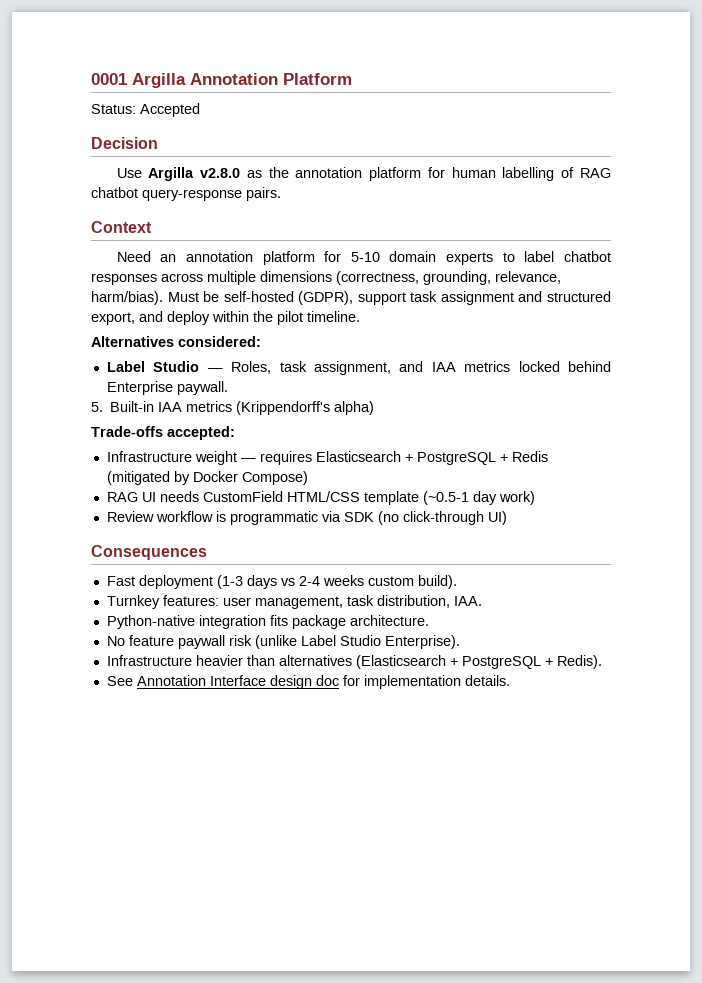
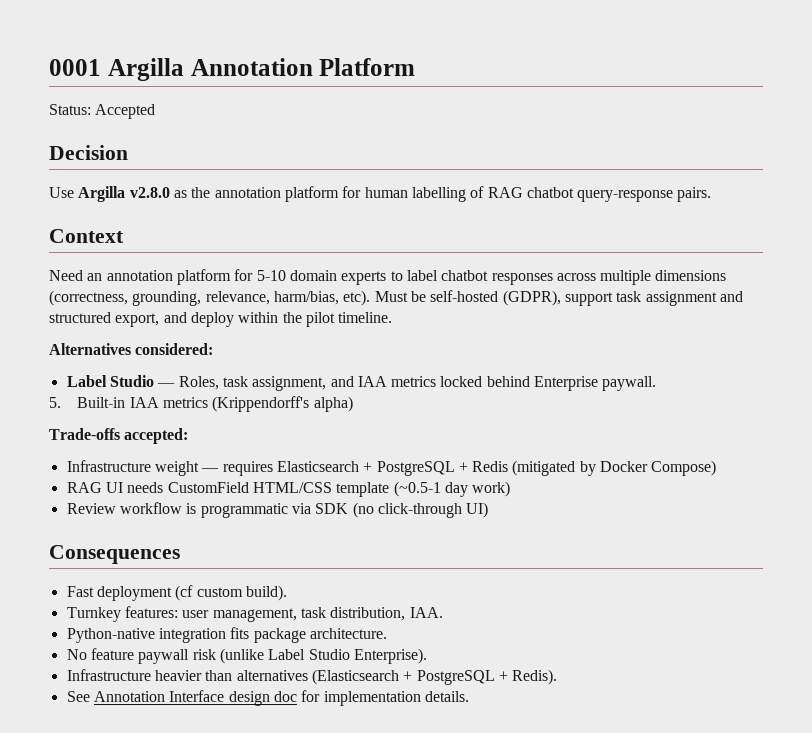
[91,291,163,305] harm/bias). -> [273,290,371,306] harm/bias, etc).
[216,575,364,589] (1-3 days vs 2-4 weeks -> [175,585,194,601] (cf

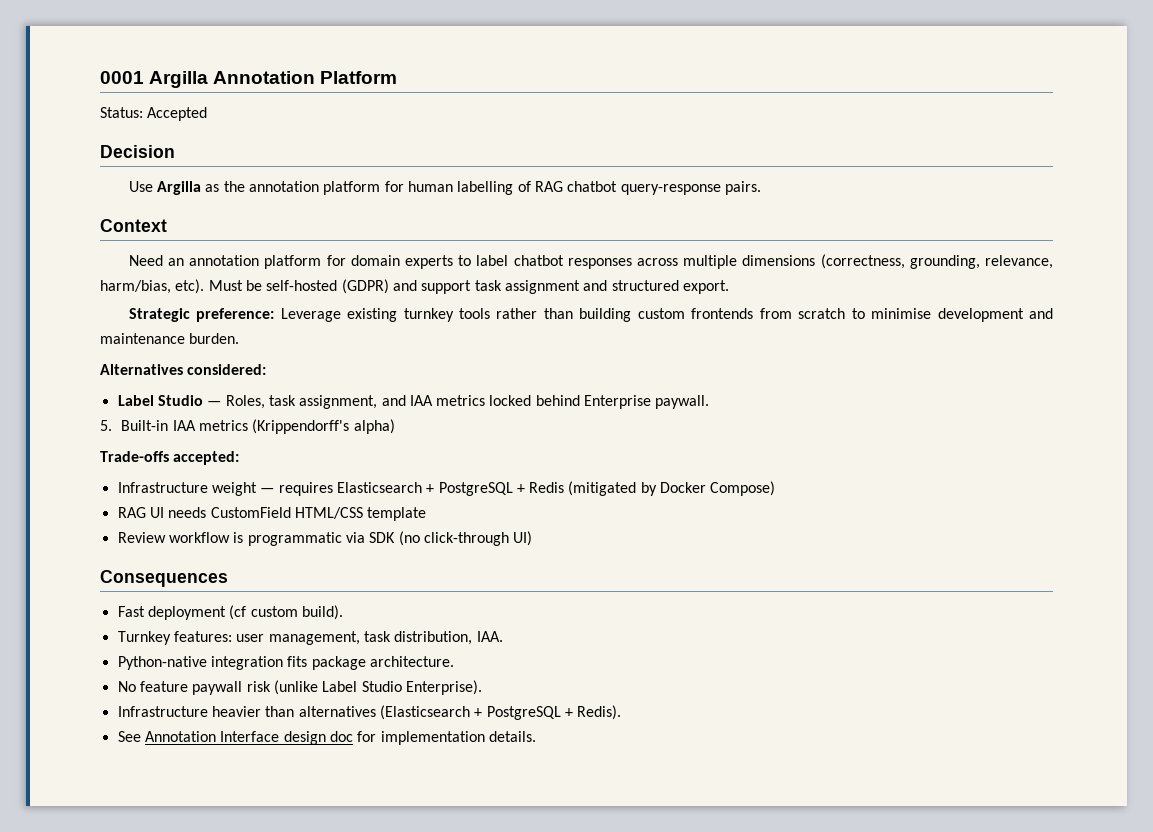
[129,187,170,198] v2.8.0 -> (202, 188) none
[256,270,286,281] 5-10 -> (346, 260) none
[502,290,561,306] (GDPR), -> [341,279,417,294] (GDPR) and
[115,312,393,327] export, and deploy within the pilot timeline. -> [682,280,729,294] [128,308,1054,322] [100,333,240,344] export. // Strategic preference: Leverage existing turnkey tools rather than building custom frontends from scratch to minimise development and maintenance burden.
[393,481,511,497] (~0.5-1 day work) -> (427, 514) none

